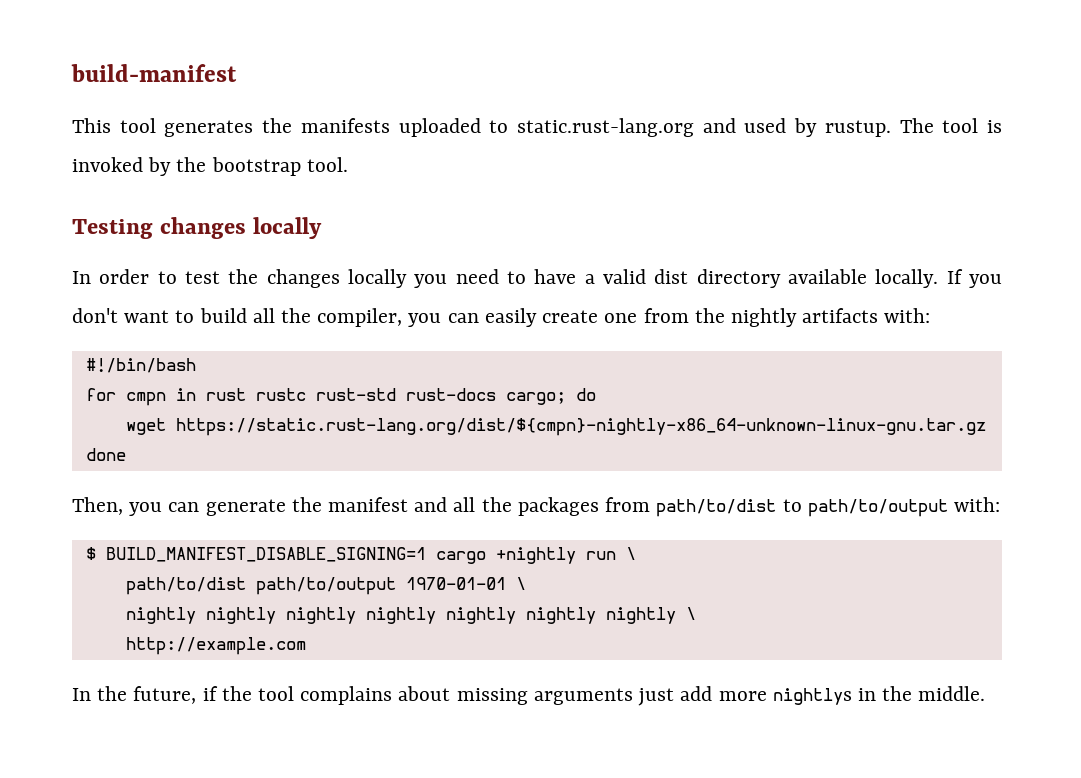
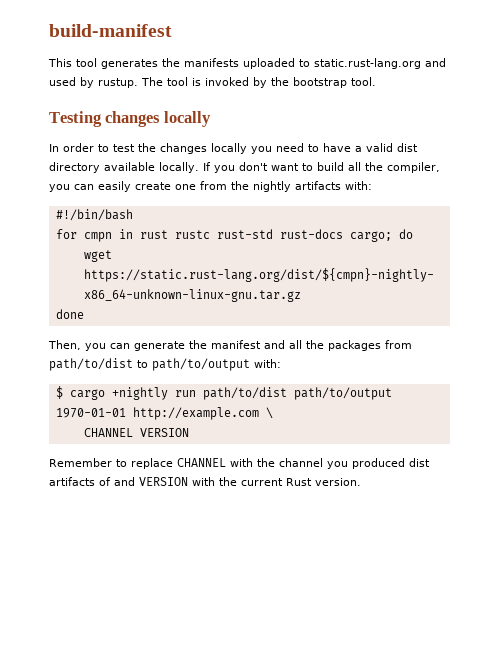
[105,547,426,562] BUILD_MANIFEST_DISABLE_SIGNING=1 -> (63, 392) none
[625,547,636,560] \ // -> (196, 393) none
[515,577,526,590] [125,607,696,624] [125,637,306,655] [72,686,986,706] \ // nightly nightly nightly nightly nightly nightly nightly \ // http://example.com // In the future, if the tool complains about missing arguments just add more nightlys in the middle. -> [132,407,273,420] [83,428,189,437] [49,458,430,469] [49,477,361,486] http://example.com \ // CHANNEL VERSION // Remember to replace CHANNEL with the channel you produced dist artifacts of and VERSION with the current Rust version.

